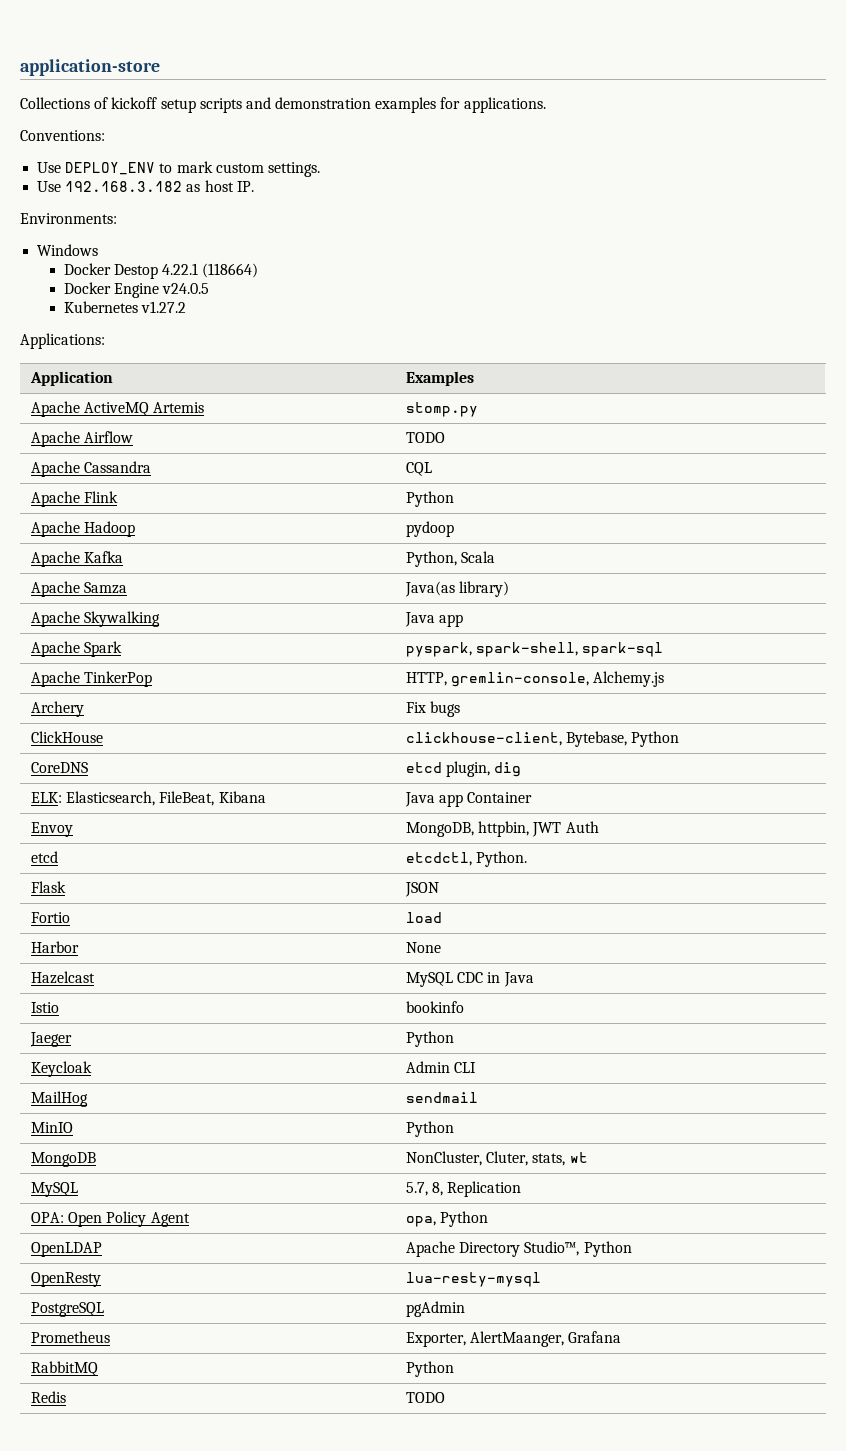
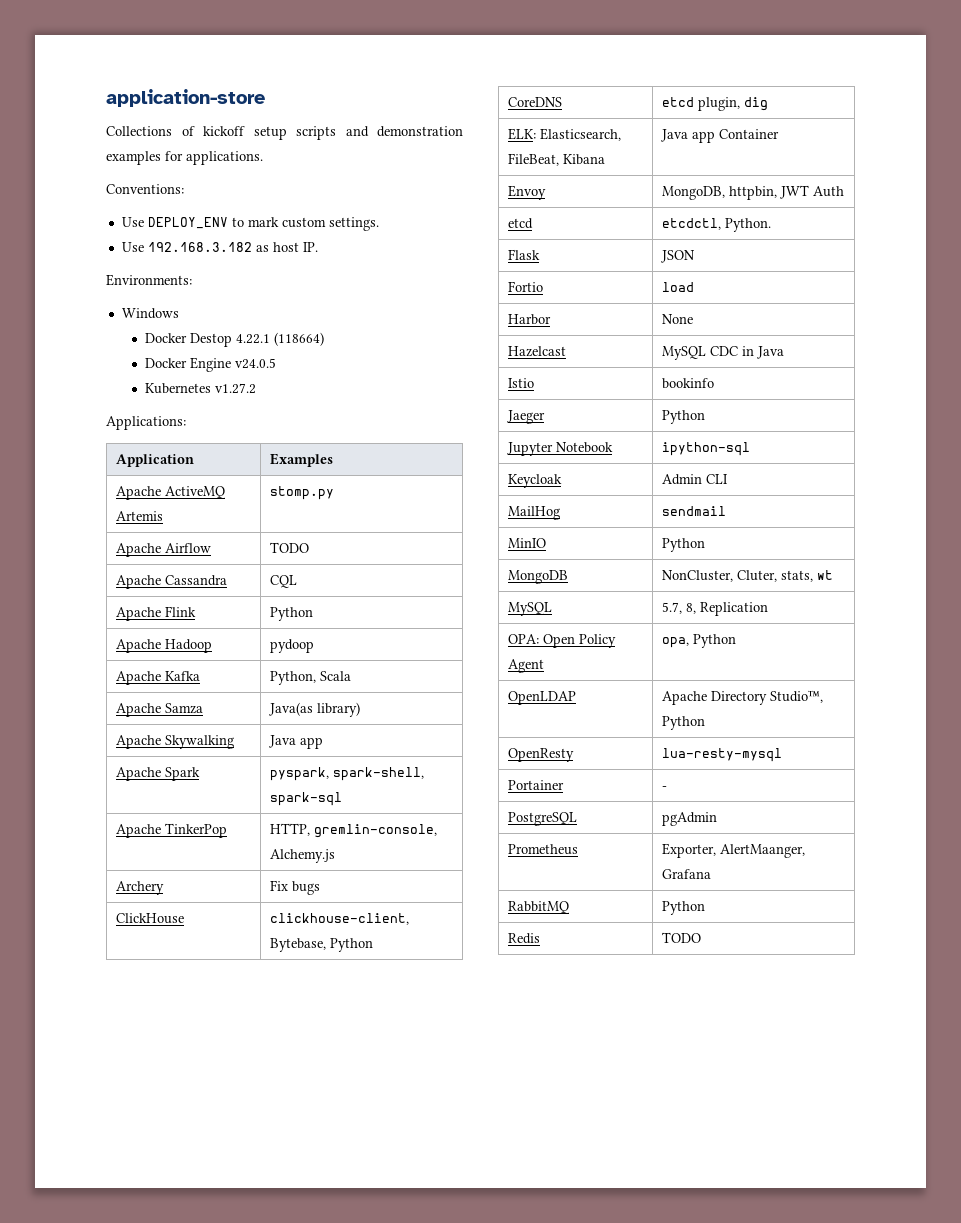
(454, 1039) none -> [506,442,613,456] [661,442,750,456] // Jupyter Notebook | ipython-sql
(541, 1279) none -> [507,780,564,790] [661,786,667,790] // Portainer | -

